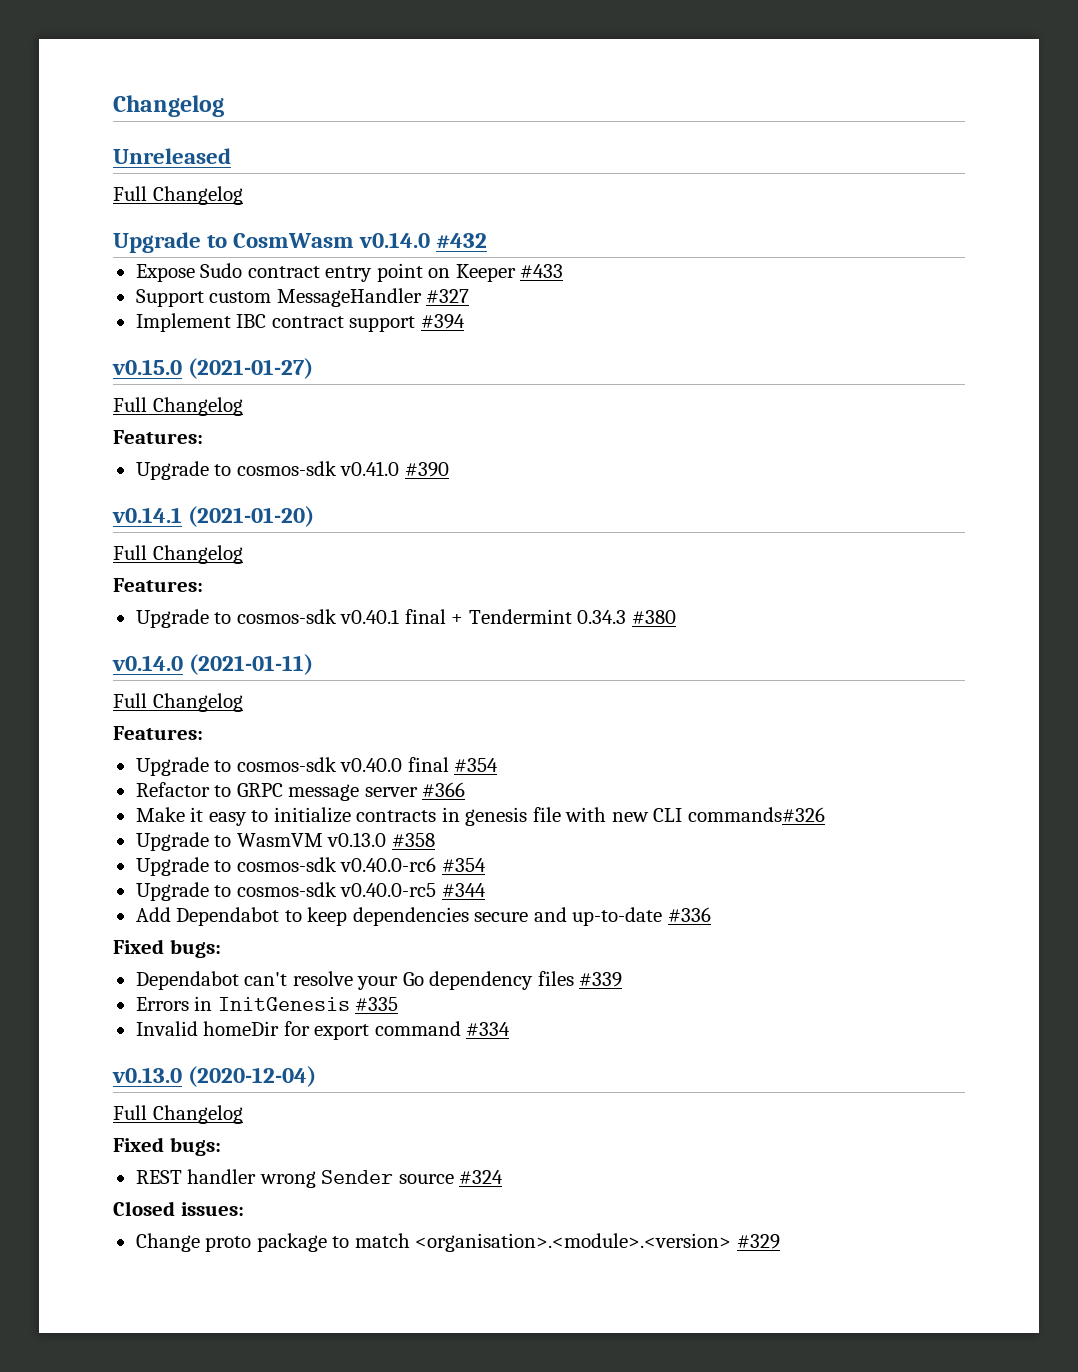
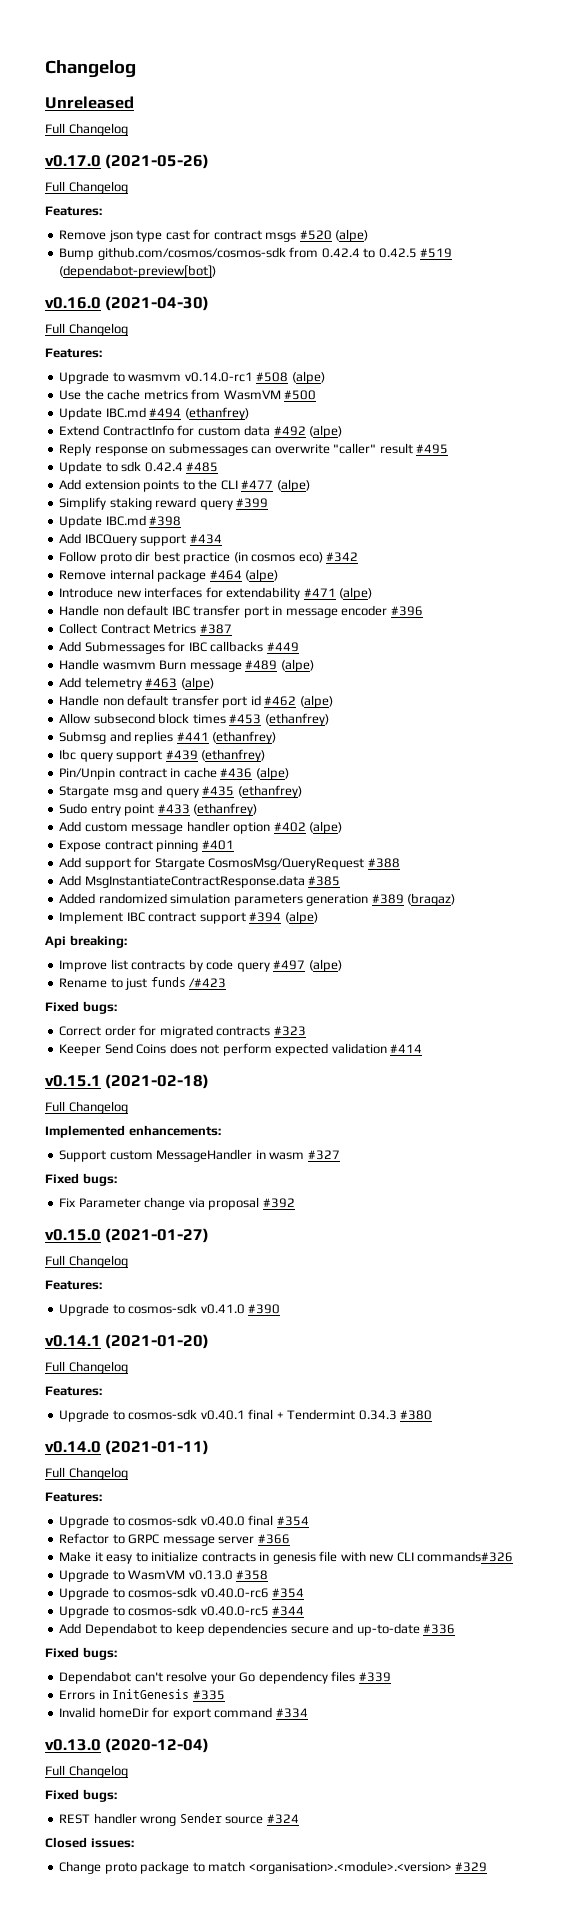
[113,232,488,253] [135,263,564,282] [135,288,470,307] Upgrade to CosmWasm v0.14.0 #432 // Expose Sudo contract entry point on Keeper #433 // Support custom MessageHandler #327 -> [45,154,210,169] [45,181,128,194] [45,206,102,216] [59,229,369,242] [59,247,453,260] [59,265,217,278] [45,296,210,311] [45,323,128,336] [45,348,102,358] [59,371,325,384] [59,389,317,400] [59,407,249,420] [59,425,343,438] [59,443,449,456] [59,461,219,474] [59,479,310,492] [59,497,269,510] [59,515,182,528] [59,533,222,546] [59,551,359,564] [59,569,279,582] [59,587,373,600] [59,605,423,618] [59,623,232,634] [59,641,299,654] [59,659,314,672] [59,677,214,690] [59,695,333,708] [59,713,329,726] [59,731,277,744] [59,749,266,762] [59,767,289,780] [59,785,302,798] [59,803,258,816] [59,821,343,834] [59,840,234,852] [59,857,400,870] [59,875,341,888] [59,893,456,906] v0.17.0 (2021-05-26) // Full Changelog // Features: // Remove json type cast for contract msgs #520 (alpe) // Bump github.com/cosmos/cosmos-sdk from 0.42.4 to 0.42.5 #519 (dependabot-preview[bot]) // v0.16.0 (2021-04-30) // Full Changelog // Features: // Upgrade to wasmvm v0.14.0-rc1 #508 (alpe) // Use the cache metrics from WasmVM #500 // Update IBC.md #494 (ethanfrey) // Extend ContractInfo for custom data #492 (alpe) // Reply response on submessages can overwrite "caller" result #495 // Update to sdk 0.42.4 #485 // Add extension points to the CLI #477 (alpe) // Simplify staking reward query #399 // Update IBC.md #398 // Add IBCQuery support #434 // Follow proto dir best practice (in cosmos eco) #342 // Remove internal package #464 (alpe) // Introduce new interfaces for extendability #471 (alpe) // Handle non default IBC transfer port in message encoder #396 // Collect Contract Metrics #387 // Add Submessages for IBC callbacks #449 // Handle wasmvm Burn message #489 (alpe) // Add telemetry #463 (alpe) // Handle non default transfer port id #462 (alpe) // Allow subsecond block times #453 (ethanfrey) // Submsg and replies #441 (ethanfrey) // Ibc query support #439 (ethanfrey) // Pin/Unpin contract in cache #436 (alpe) // Stargate msg and query #435 (ethanfrey) // Sudo entry point #433 (ethanfrey) // Add custom message handler option #402 (alpe) // Expose contract pinning #401 // Add support for Stargate CosmosMsg/QueryRequest #388 // Add MsgInstantiateContractResponse.data #385 // Added randomized simulation parameters generation #389 (bragaz)
(465, 321) none -> [284,911,318,924] [45,935,127,948] [59,959,342,972] [59,977,227,990] [45,1001,117,1014] [59,1025,306,1038] [59,1043,423,1056] [45,1074,210,1089] [45,1101,128,1114] [45,1125,221,1138] [59,1149,340,1162] [45,1173,117,1186] [59,1197,295,1210] (alpe) // Api breaking: // Improve list contracts by code query #497 (alpe) // Rename to just funds /#423 // Fixed bugs: // Correct order for migrated contracts #323 // Keeper Send Coins does not perform expected validation #414 // v0.15.1 (2021-02-18) // Full Changelog // Implemented enhancements: // Support custom MessageHandler in wasm #327 // Fixed bugs: // Fix Parameter change via proposal #392

